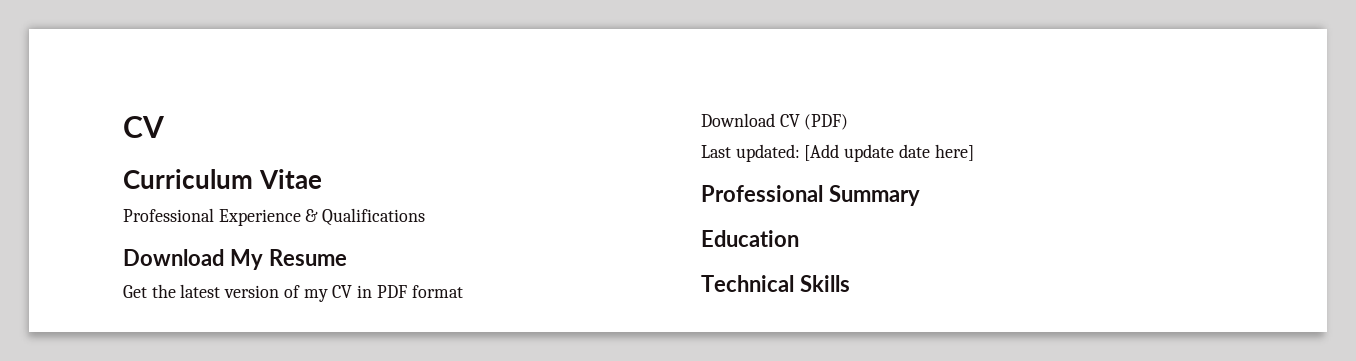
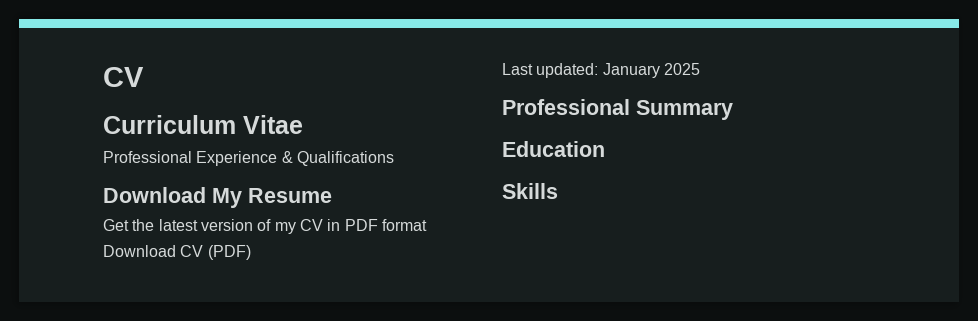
[804,144,974,162] [Add update date here] -> [602,63,700,78] January 2025
[701,275,794,292] Technical -> (605, 149) none

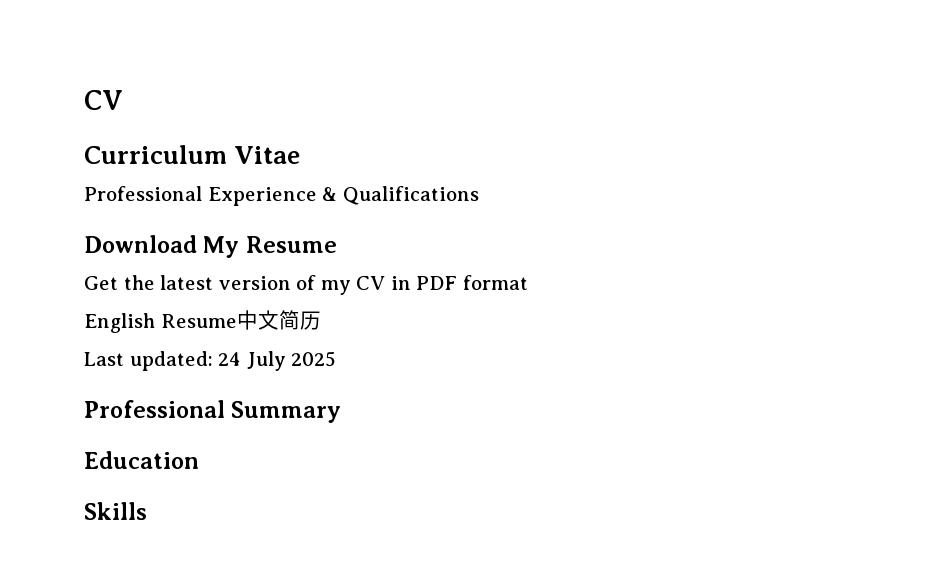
[103,245,251,260] Download CV (PDF) -> [84,310,321,333] English Resume中文简历
[602,63,660,78] January -> [218,351,286,371] 24 July

